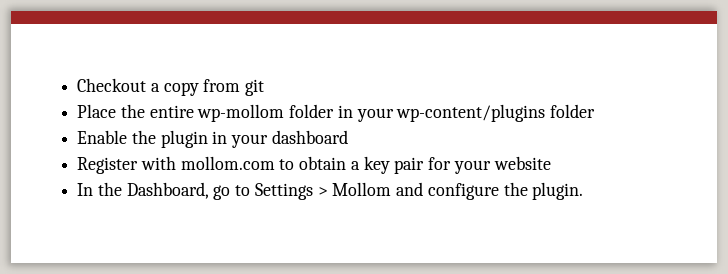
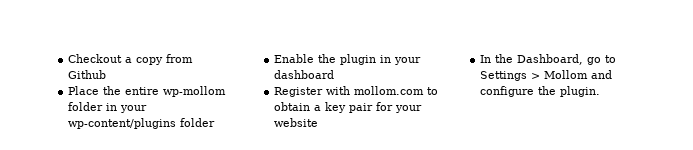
[245,79,265,96] git -> [68,70,107,79] Github

